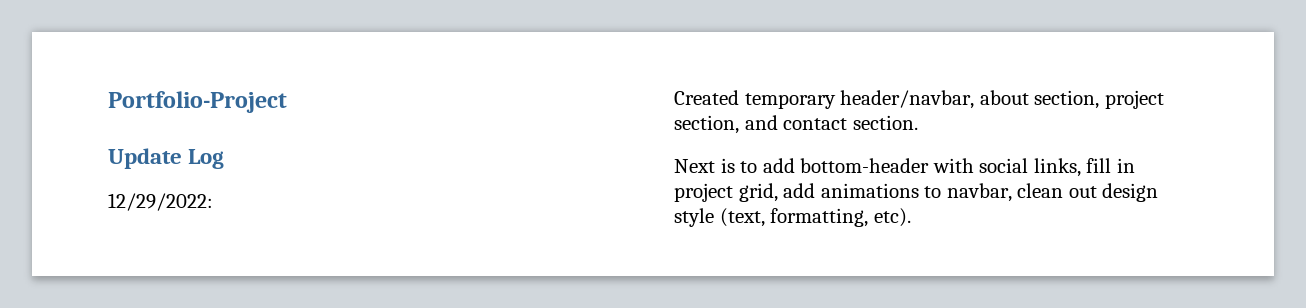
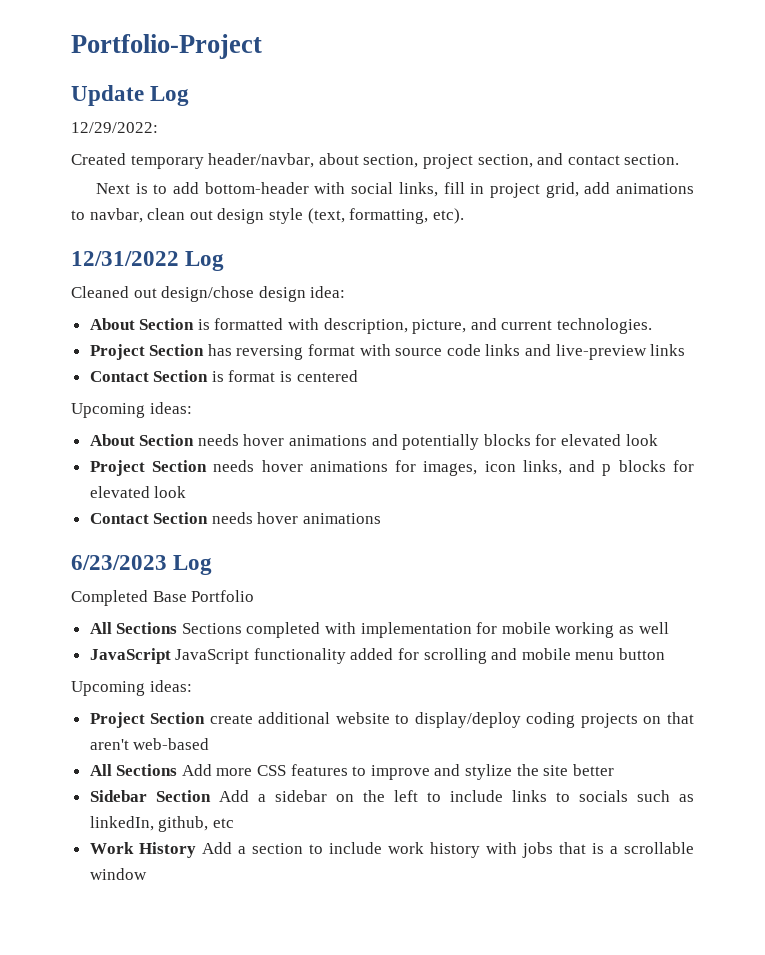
(911, 217) none -> [71,251,225,271] [71,286,346,302] [89,318,653,334] [89,344,686,360] [89,370,358,382] [71,402,192,418] [89,434,658,450] [89,460,694,476] [89,486,187,498] [89,512,382,524] [71,555,213,575] [71,590,255,606] [89,622,669,638] [89,648,666,664] [71,680,192,696] [89,712,694,728] [89,738,210,750] [89,764,614,780] [89,790,694,802] [89,816,234,832] [89,842,694,858] [89,868,147,880] // 12/31/2022 Log // Cleaned out design/chose design idea: // About Section is formatted with description, picture, and current technologies. // Project Section has reversing format with source code links and live-preview links // Contact Section is format is centered // Upcoming ideas: // About Section needs hover animations and potentially blocks for elevated look // Project Section needs hover animations for images, icon links, and p blocks for elevated look // Contact Section needs hover animations // 6/23/2023 Log // Completed Base Portfolio // All Sections Sections completed with implementation for mobile working as well // JavaScript JavaScript functionality added for scrolling and mobile menu button // Upcoming ideas: // Project Section create additional website to display/deploy coding projects on that aren't web-based // All Sections Add more CSS features to improve and stylize the site better // Sidebar Section Add a sidebar on the left to include links to socials such as linkedIn, github, etc // Work History Add a section to include work history with jobs that is a scrollable window

